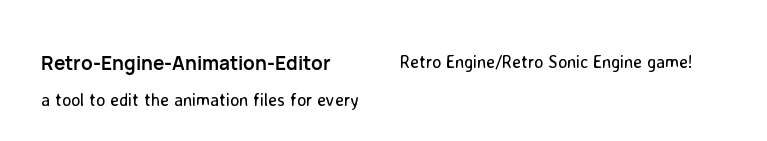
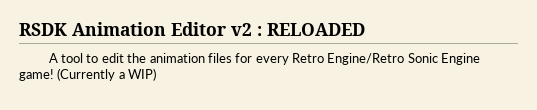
[41,56,331,75] [41,97,50,106] Retro-Engine-Animation-Editor // a -> [19,22,365,36] [48,53,58,63] RSDK Animation Editor v2 : RELOADED // A
(692, 63) none -> [57,68,157,81] (Currently a WIP)

